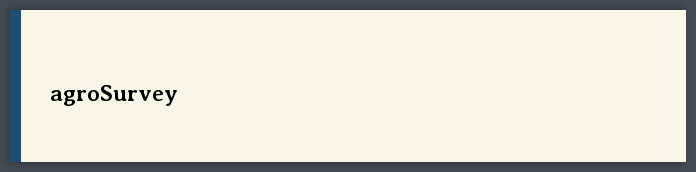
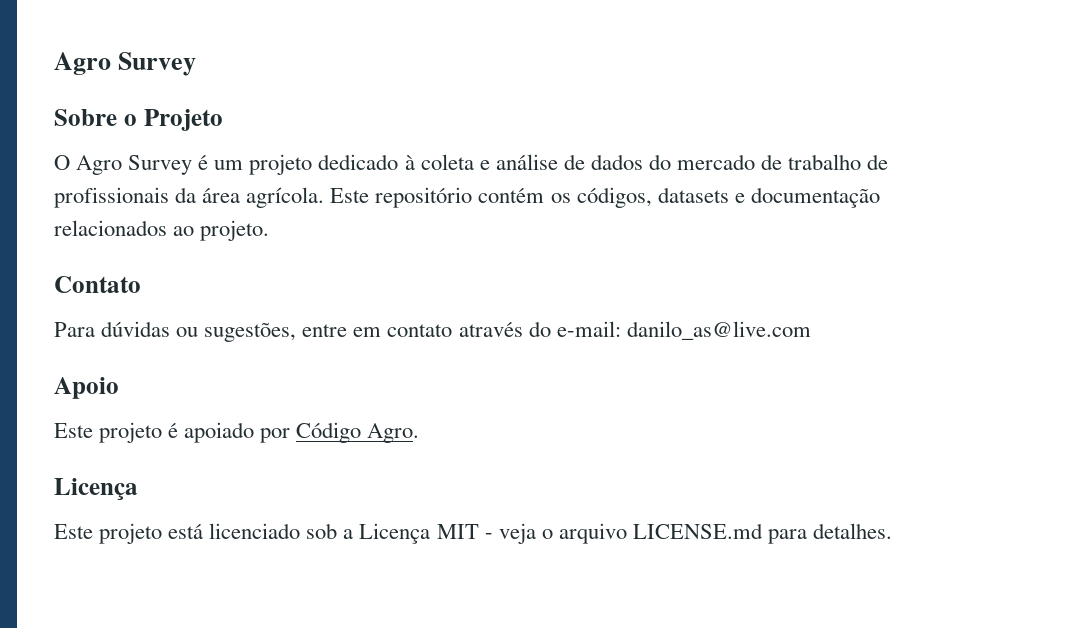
[50,85,178,106] agroSurvey -> [54,52,197,76] [54,109,223,131] [54,154,889,175] [54,187,880,208] [54,220,270,241] [54,276,141,293] [54,321,811,342] [54,377,119,399] [54,422,420,443] [54,478,138,501] [54,523,893,544] Agro Survey // Sobre o Projeto // O Agro Survey é um projeto dedicado à coleta e análise de dados do mercado de trabalho de profissionais da área agrícola. Este repositório contém os códigos, datasets e documentação relacionados ao projeto. // Contato // Para dúvidas ou sugestões, entre em contato através do e-mail: danilo_as@live.com // Apoio // Este projeto é apoiado por Código Agro. // Licença // Este projeto está licenciado sob a Licença MIT - veja o arquivo LICENSE.md para detalhes.

